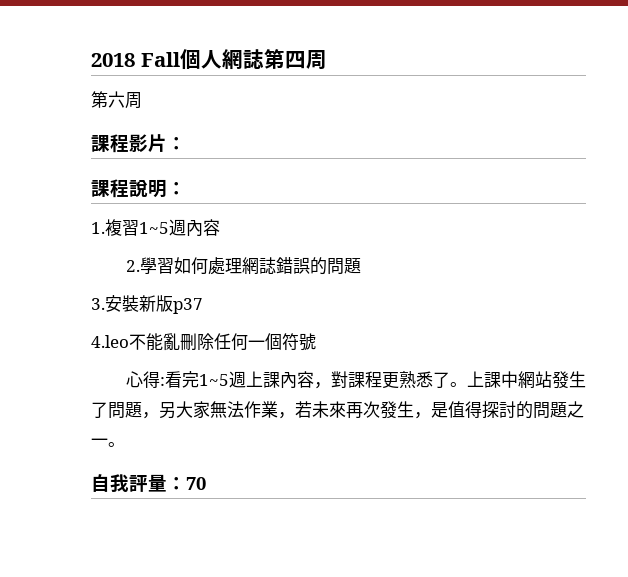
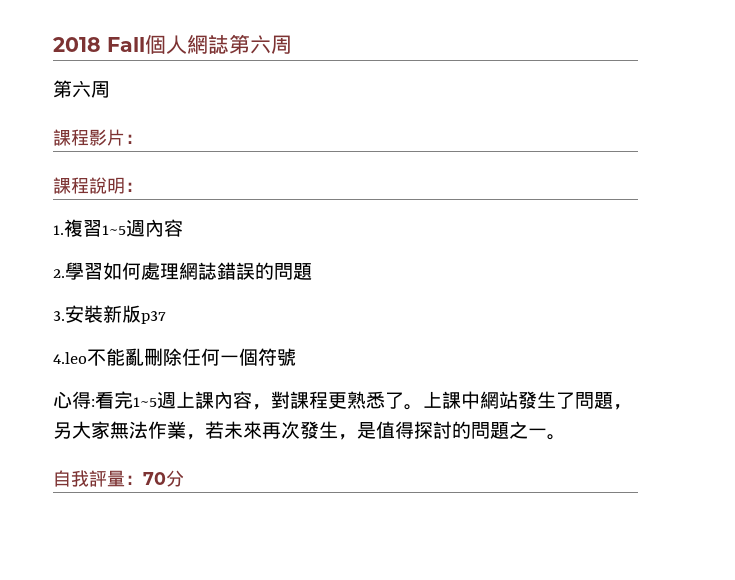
[284,51,306,69] 四 -> [250,35,271,54] 六
(206, 483) none -> [166,470,184,487] 分

